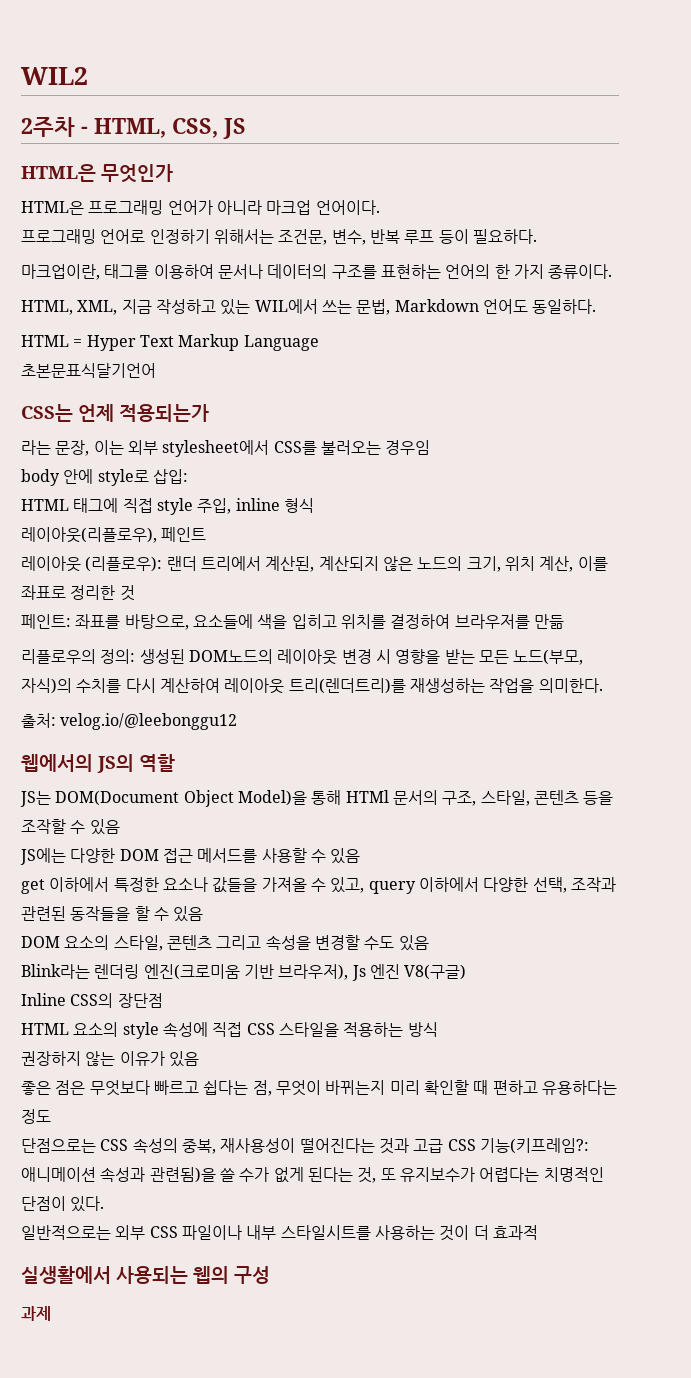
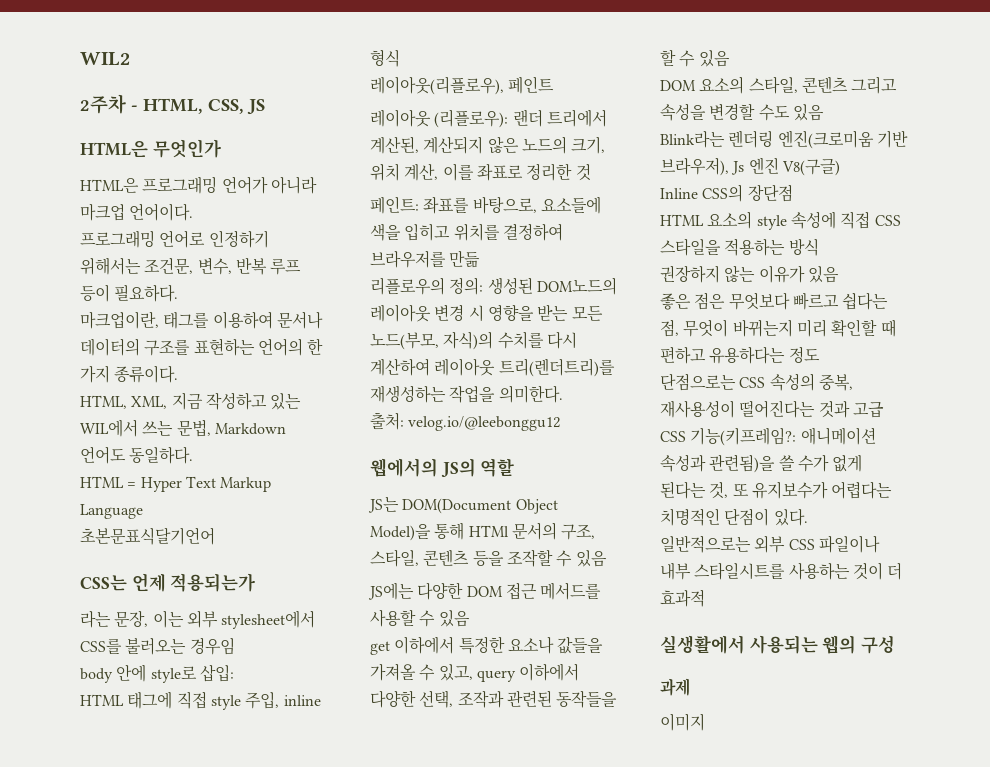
(51, 1313) none -> [660,713,705,731] // 이미지

